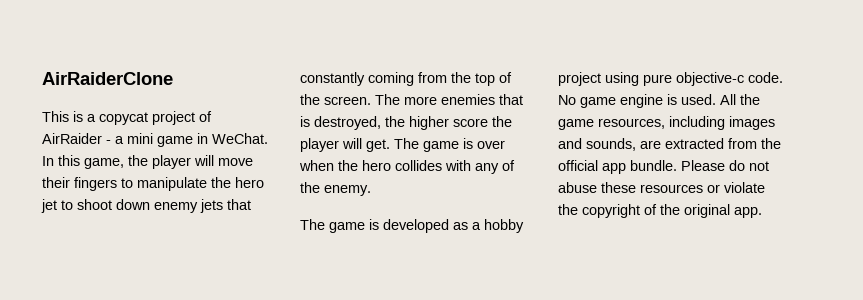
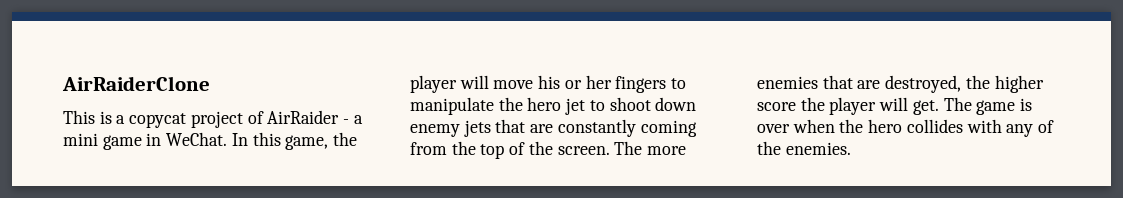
[42,177,70,188] their -> [538,75,612,89] his or her
(251, 204) none -> [530,124,554,133] are
[300,116,310,127] is -> [857,80,881,89] are
[324,185,371,196] [300,219,524,233] [558,72,783,86] [558,94,760,108] [558,116,775,130] [558,138,781,151] [558,160,769,174] [558,182,765,193] [558,204,762,218] enemy. // The game is developed as a hobby project using pure objective-c code. No game engine is used. All the game resources, including images and sounds, are extracted from the official app bundle. Please do not abuse these resources or violate the copyright of the original app. -> [785,142,851,155] enemies.

